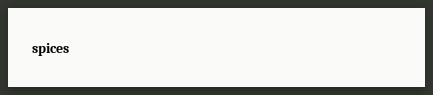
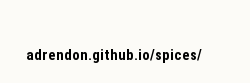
[32,43,69,56] spices -> [26,49,202,63] adrendon.github.io/spices/

